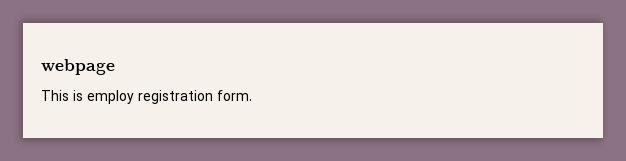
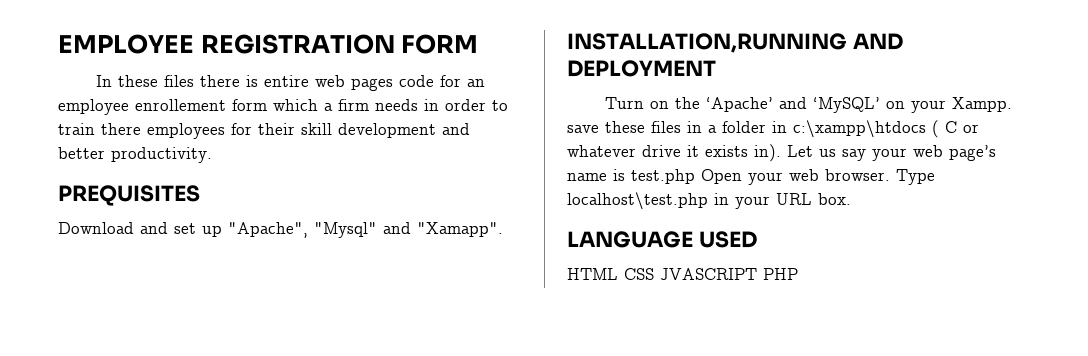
[41,59,115,75] [41,90,252,104] webpage // This is employ registration form. -> [58,34,479,54] [95,75,485,91] [58,99,508,115] [58,123,470,139] [58,147,212,163] [58,185,200,206] [58,222,503,238] [567,33,903,53] [567,60,716,77] [604,97,1012,113] [567,120,979,138] [567,144,996,162] [567,169,935,185] [567,192,851,210] [567,231,757,248] [567,268,798,280] EMPLOYEE REGISTRATION FORM // In these files there is entire web pages code for an employee enrollement form which a firm needs in order to train there employees for their skill development and better productivity. // PREQUISITES // Download and set up "Apache", "Mysql" and "Xamapp". // INSTALLATION,RUNNING AND DEPLOYMENT // Turn on the ‘Apache’ and ‘MySQL’ on your Xampp. save these files in a folder in c:\xampp\htdocs ( C or whatever drive it exists in). Let us say your web page’s name is test.php Open your web browser. Type localhost\test.php in your URL box. // LANGUAGE USED // HTML CSS JVASCRIPT PHP

